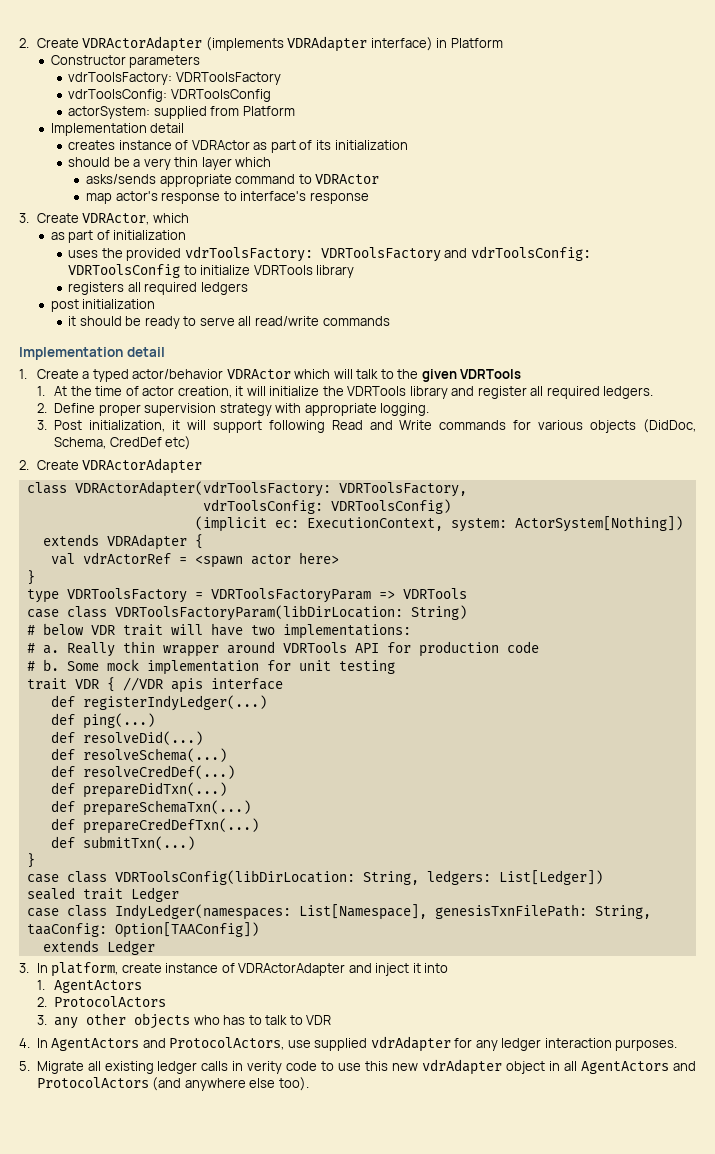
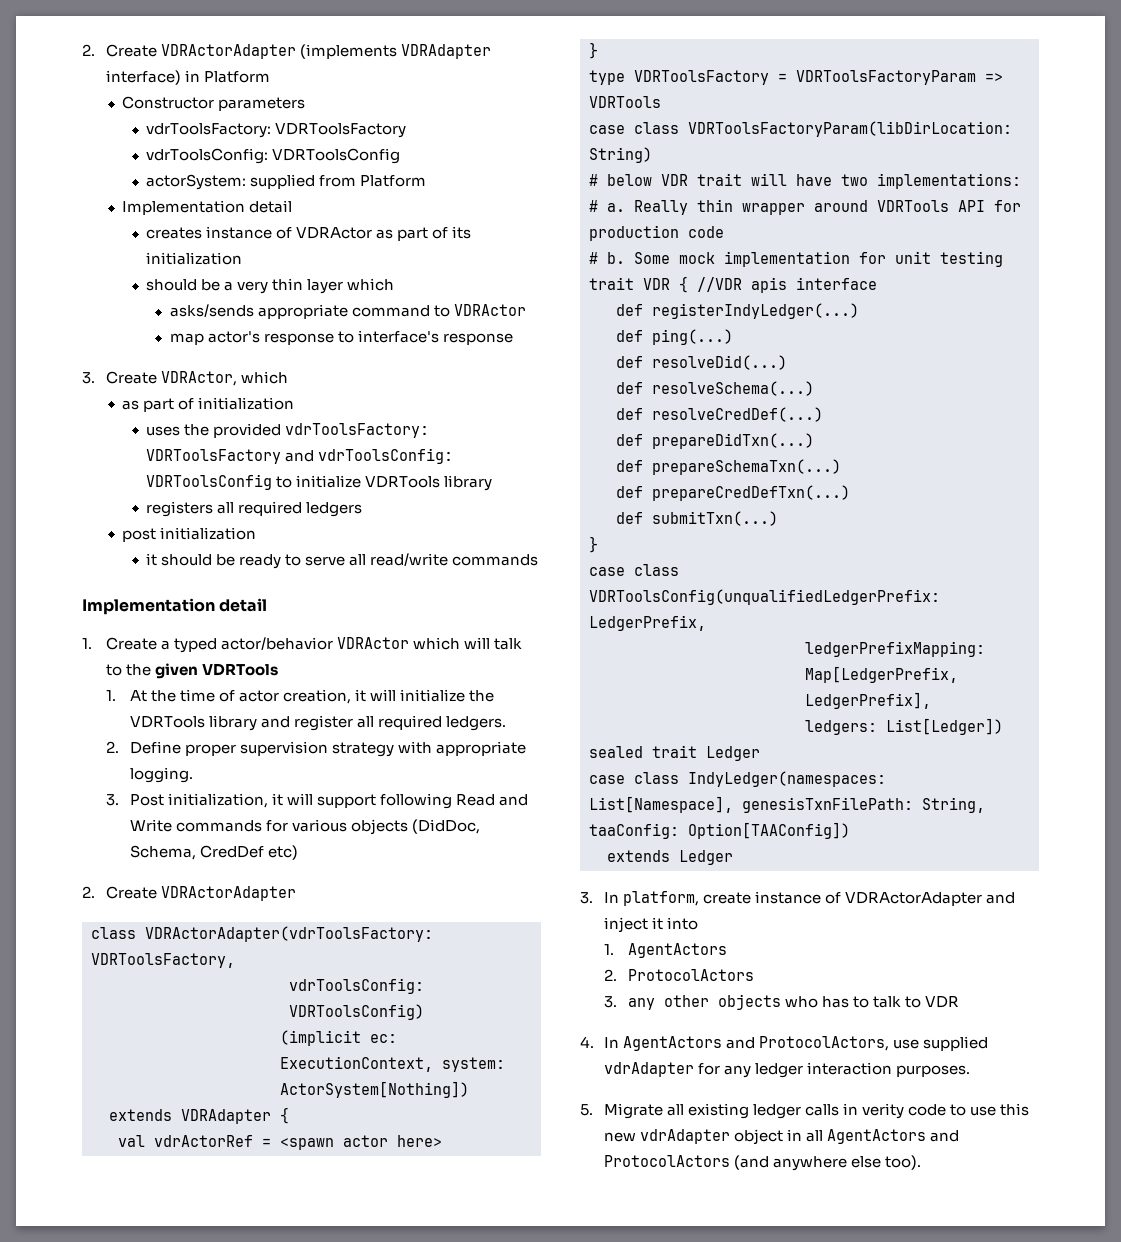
[114,870,419,885] VDRToolsConfig(libDirLocation: String, -> [589,589,940,605] [589,615,706,631] [805,641,985,657] [805,666,958,683] [805,692,931,709] VDRToolsConfig(unqualifiedLedgerPrefix: LedgerPrefix, // ledgerPrefixMapping: Map[LedgerPrefix, LedgerPrefix], //

